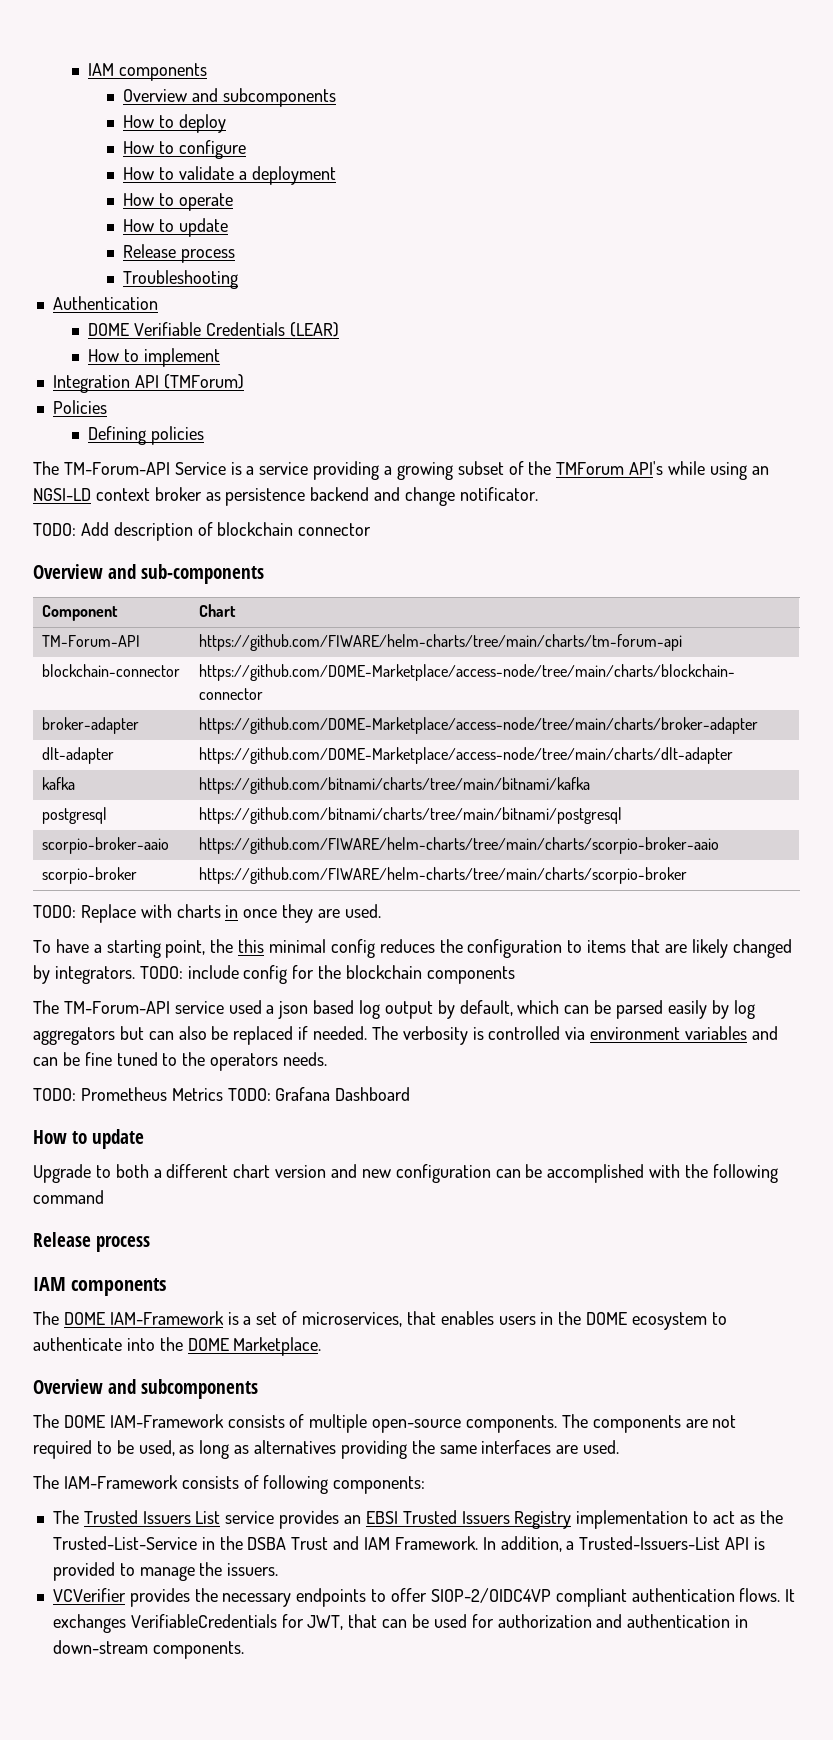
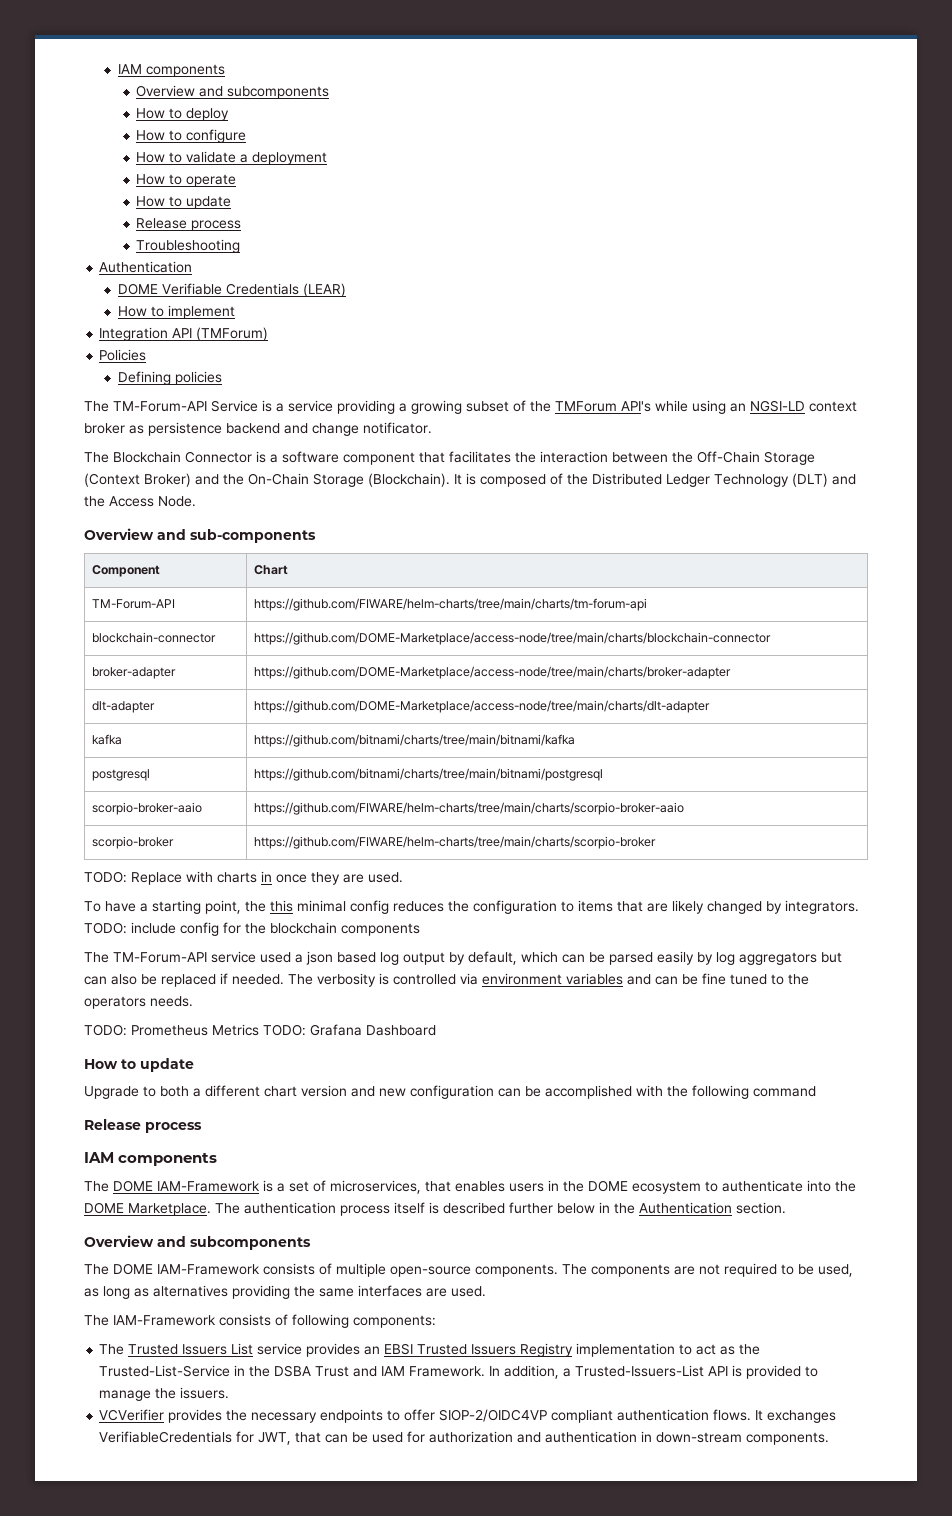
[33,522,372,541] TODO: Add description of blockchain connector -> [84,451,815,465] [84,473,856,487] [84,496,196,507] The Blockchain Connector is a software component that facilitates the interaction between the Off-Chain Storage (Context Broker) and the On-Chain Storage (Blockchain). It is composed of the Distributed Ledger Technology (DLT) and the Access Node.
(322, 1346) none -> [215,1202,786,1216] The authentication process itself is described further below in the Authentication section.

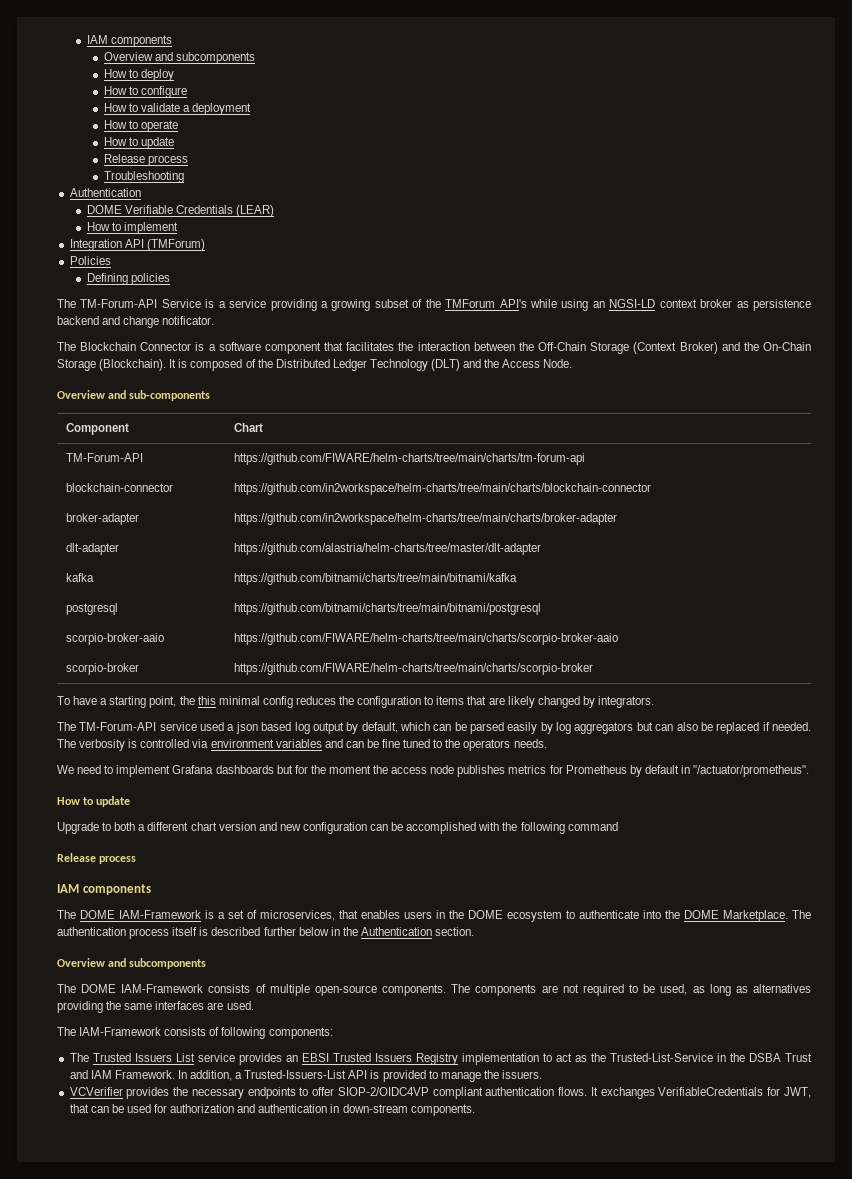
[253,632,771,645] https://github.com/DOME-Marketplace/access-node/tree/main/charts/blockchain-connector -> [233,483,651,495] https://github.com/in2workspace/helm-charts/tree/main/charts/blockchain-connector
[253,666,731,679] https://github.com/DOME-Marketplace/access-node/tree/main/charts/broker-adapter -> [233,513,617,525] https://github.com/in2workspace/helm-charts/tree/main/charts/broker-adapter
[253,700,710,713] https://github.com/DOME-Marketplace/access-node/tree/main/charts/dlt-adapter -> [233,543,541,555] https://github.com/alastria/helm-charts/tree/master/dlt-adapter
[84,871,403,885] // TODO: Replace with charts in once they are used. -> (593, 669) none
[84,922,420,936] TODO: include config for the blockchain components -> (654, 702) none
[84,1024,436,1036] TODO: Prometheus Metrics TODO: Grafana Dashboard -> [57,765,810,777] We need to implement Grafana dashboards but for the moment the access node publishes metrics for Prometheus by default in "/actuator/prometheus".

